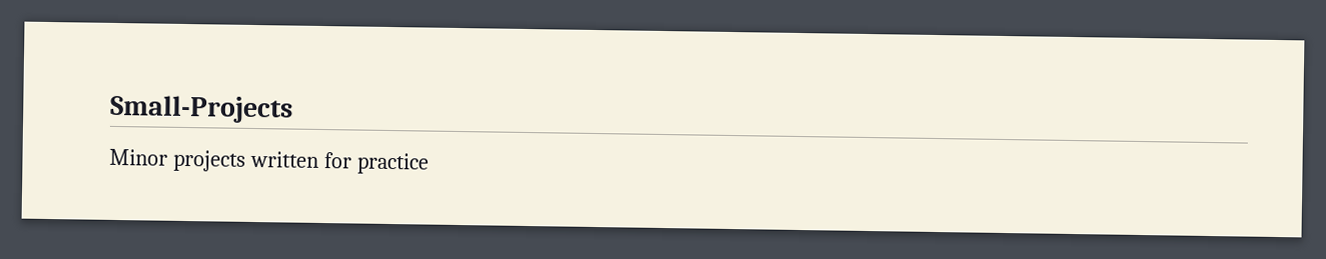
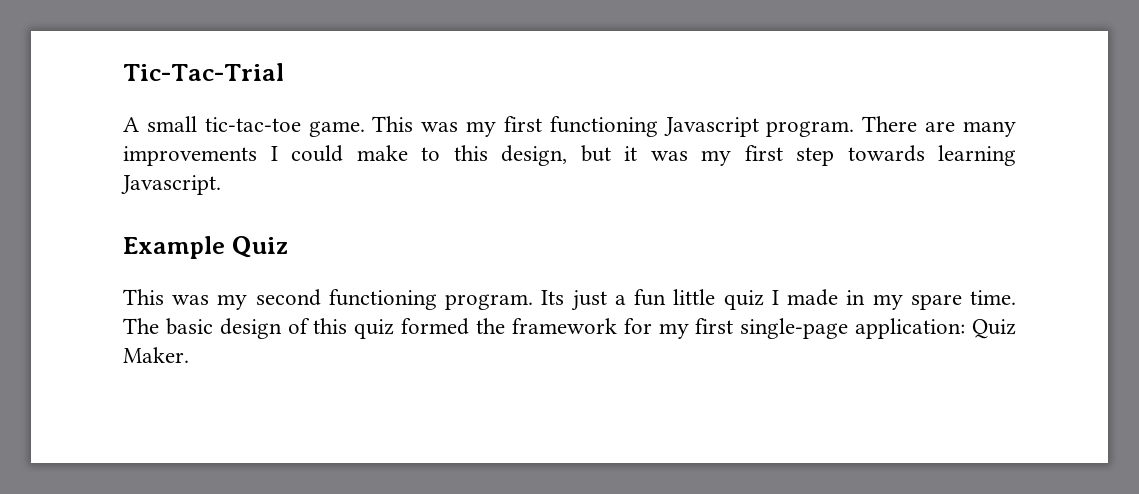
[110,94,293,124] [109,148,429,175] Small-Projects // Minor projects written for practice -> [123,63,284,81] [123,116,1016,137] [123,145,1016,166] [121,175,221,195] [123,236,288,259] [123,289,1017,311] [123,318,1017,339] [123,347,189,363] Tic-Tac-Trial // A small tic-tac-toe game. This was my first functioning Javascript program. There are many improvements I could make to this design, but it was my first step towards learning Javascript. // Example Quiz // This was my second functioning program. Its just a fun little quiz I made in my spare time. The basic design of this quiz formed the framework for my first single-page application: Quiz Maker.

